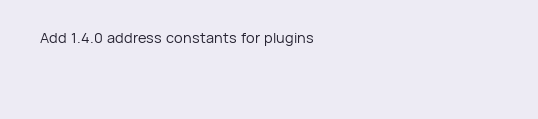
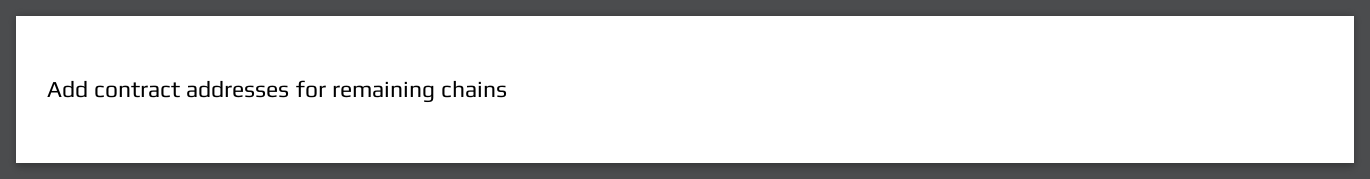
[70,33,314,46] 1.4.0 address constants for plugins -> [94,80,508,103] contract addresses for remaining chains

